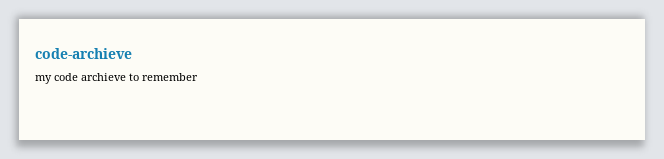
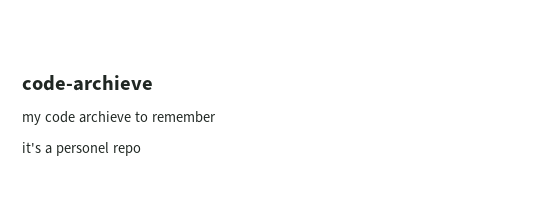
(198, 77) none -> [22,142,141,156] // it's a personel repo

